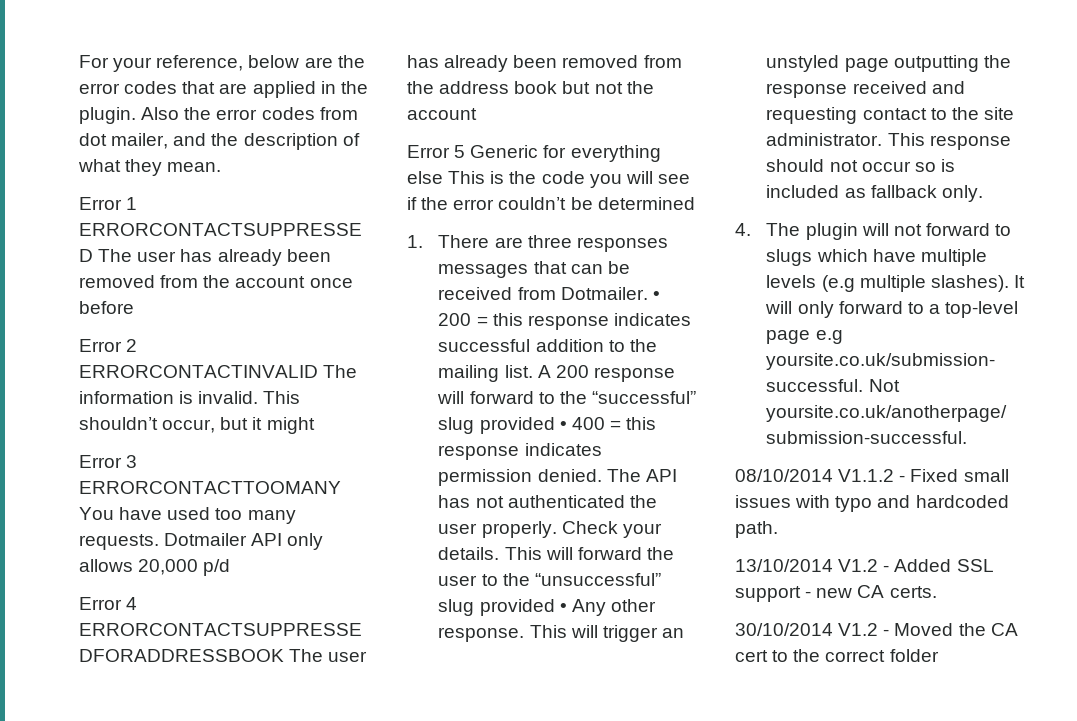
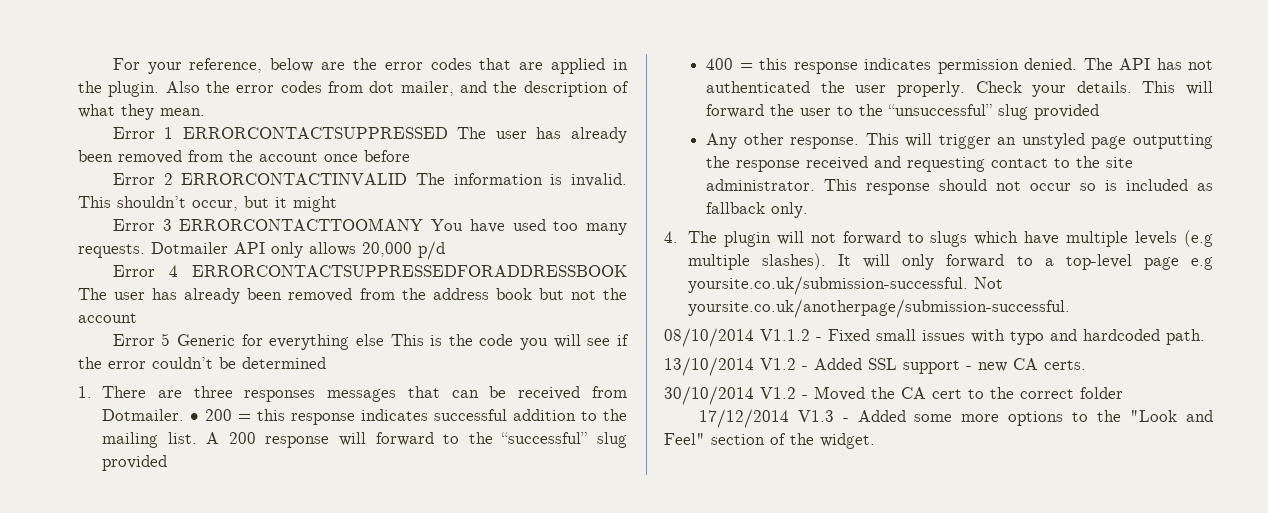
[559,421,567,430] • -> (167, 463) //
[559,603,567,612] • -> (1100, 112) //
(939, 655) none -> [698,409,1213,428] [664,433,875,449] // 17/12/2014 V1.3 - Added some more options to the "Look and Feel" section of the widget.

